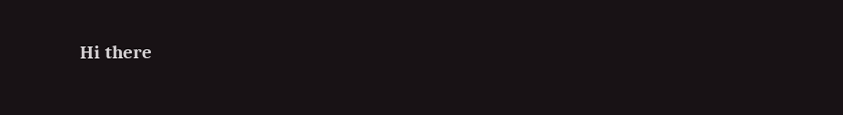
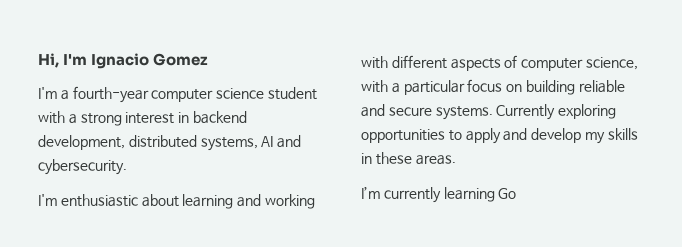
[79,45,153,59] Hi there -> [38,53,209,69] [38,86,317,103] [38,111,247,126] [38,135,302,151] [38,159,127,175] [38,194,315,209] [361,55,638,71] [361,79,625,95] [361,104,617,120] [361,128,638,144] [361,152,456,165] [361,186,517,203] Hi, I'm Ignacio Gomez // I'm a fourth-year computer science student with a strong interest in backend development, distributed systems, AI and cybersecurity. // I'm enthusiastic about learning and working with different aspects of computer science, with a particular focus on building reliable and secure systems. Currently exploring opportunities to apply and develop my skills in these areas. // I’m currently learning Go

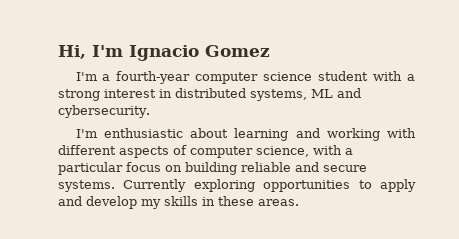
[192,111,247,124] [38,135,125,150] backend development, -> (172, 93) none
[261,136,274,147] AI -> [311,89,333,98] ML
[361,186,517,203] // I’m currently learning Go -> (299, 202) none

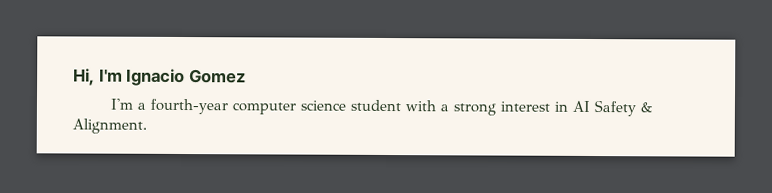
[175,88,361,101] [58,105,150,118] [75,128,416,141] [58,145,353,158] [58,162,367,175] [58,179,416,192] [58,196,299,209] distributed systems, ML and cybersecurity. // I'm enthusiastic about learning and working with different aspects of computer science, with a particular focus on building reliable and secure systems. Currently exploring opportunities to apply and develop my skills in these areas. -> [571,100,652,117] [72,118,147,134] AI Safety & Alignment.

